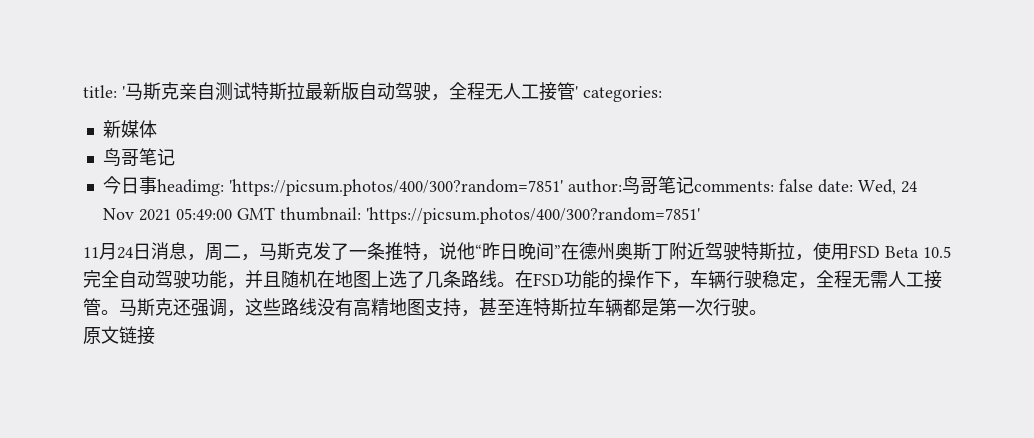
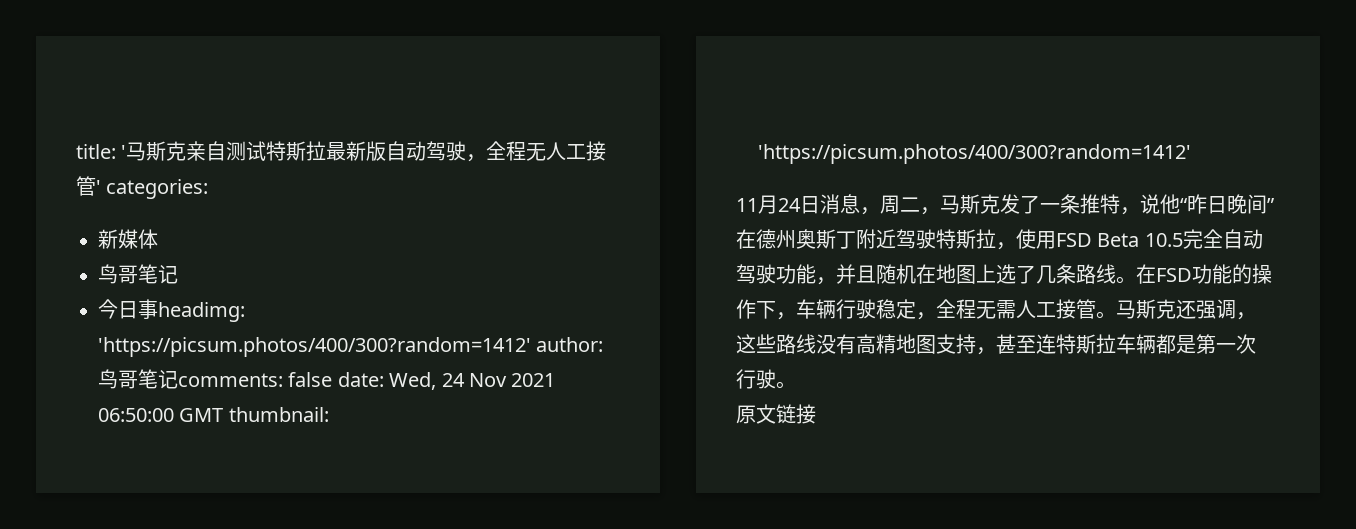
[228,179,563,196] 'https://picsum.photos/400/300?random=7851' -> [98,337,531,357] 'https://picsum.photos/400/300?random=1412'
[175,208,232,220] 05:49:00 -> [98,408,174,422] 06:50:00
[365,207,700,224] 'https://picsum.photos/400/300?random=7851' -> [758,144,1191,164] 'https://picsum.photos/400/300?random=1412'

